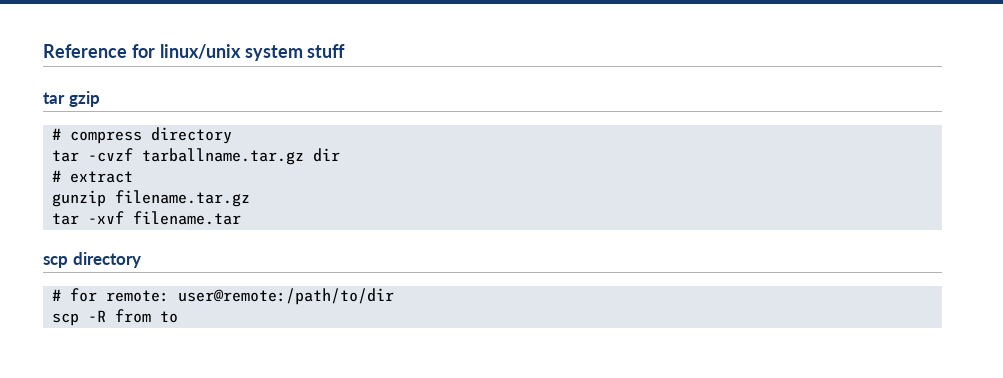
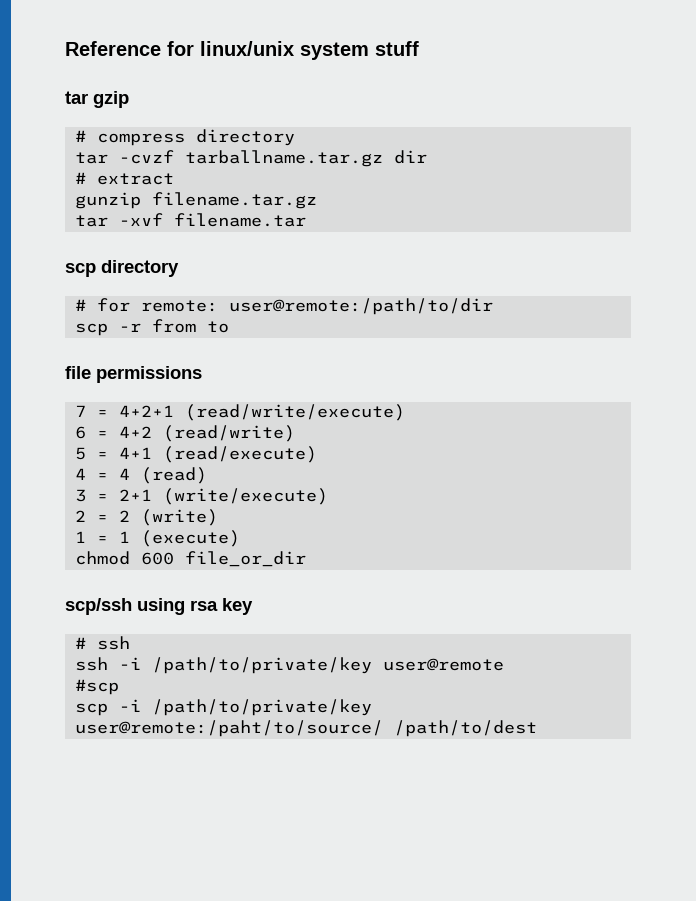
[88,310,107,322] -R -> [118,323,141,332] -r
(179, 317) none -> [65,366,202,383] [74,404,405,421] [74,425,295,442] [74,446,317,463] [74,467,207,484] [74,488,328,505] [74,509,218,526] [74,530,240,547] [74,551,306,567] [65,598,253,615] [74,636,130,650] [74,657,504,674] [74,679,119,695] [74,699,372,716] [74,720,537,737] // file permissions // 7 = 4+2+1 (read/write/execute) // 6 = 4+2 (read/write) // 5 = 4+1 (read/execute) // 4 = 4 (read) // 3 = 2+1 (write/execute) // 2 = 2 (write) // 1 = 1 (execute) // chmod 600 file_or_dir // scp/ssh using rsa key // # ssh // ssh -i /path/to/private/key user@remote // #scp // scp -i /path/to/private/key user@remote:/paht/to/source/ /path/to/dest

